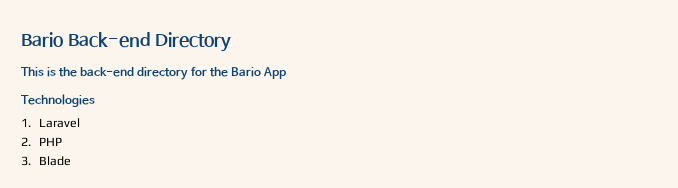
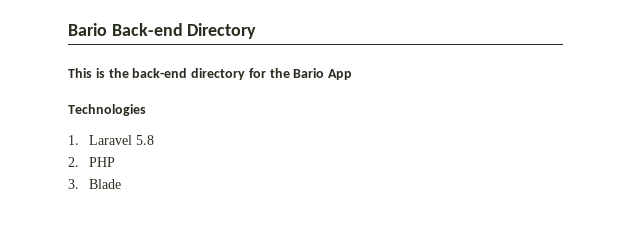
(80, 123) none -> [135,135,154,145] 5.8

